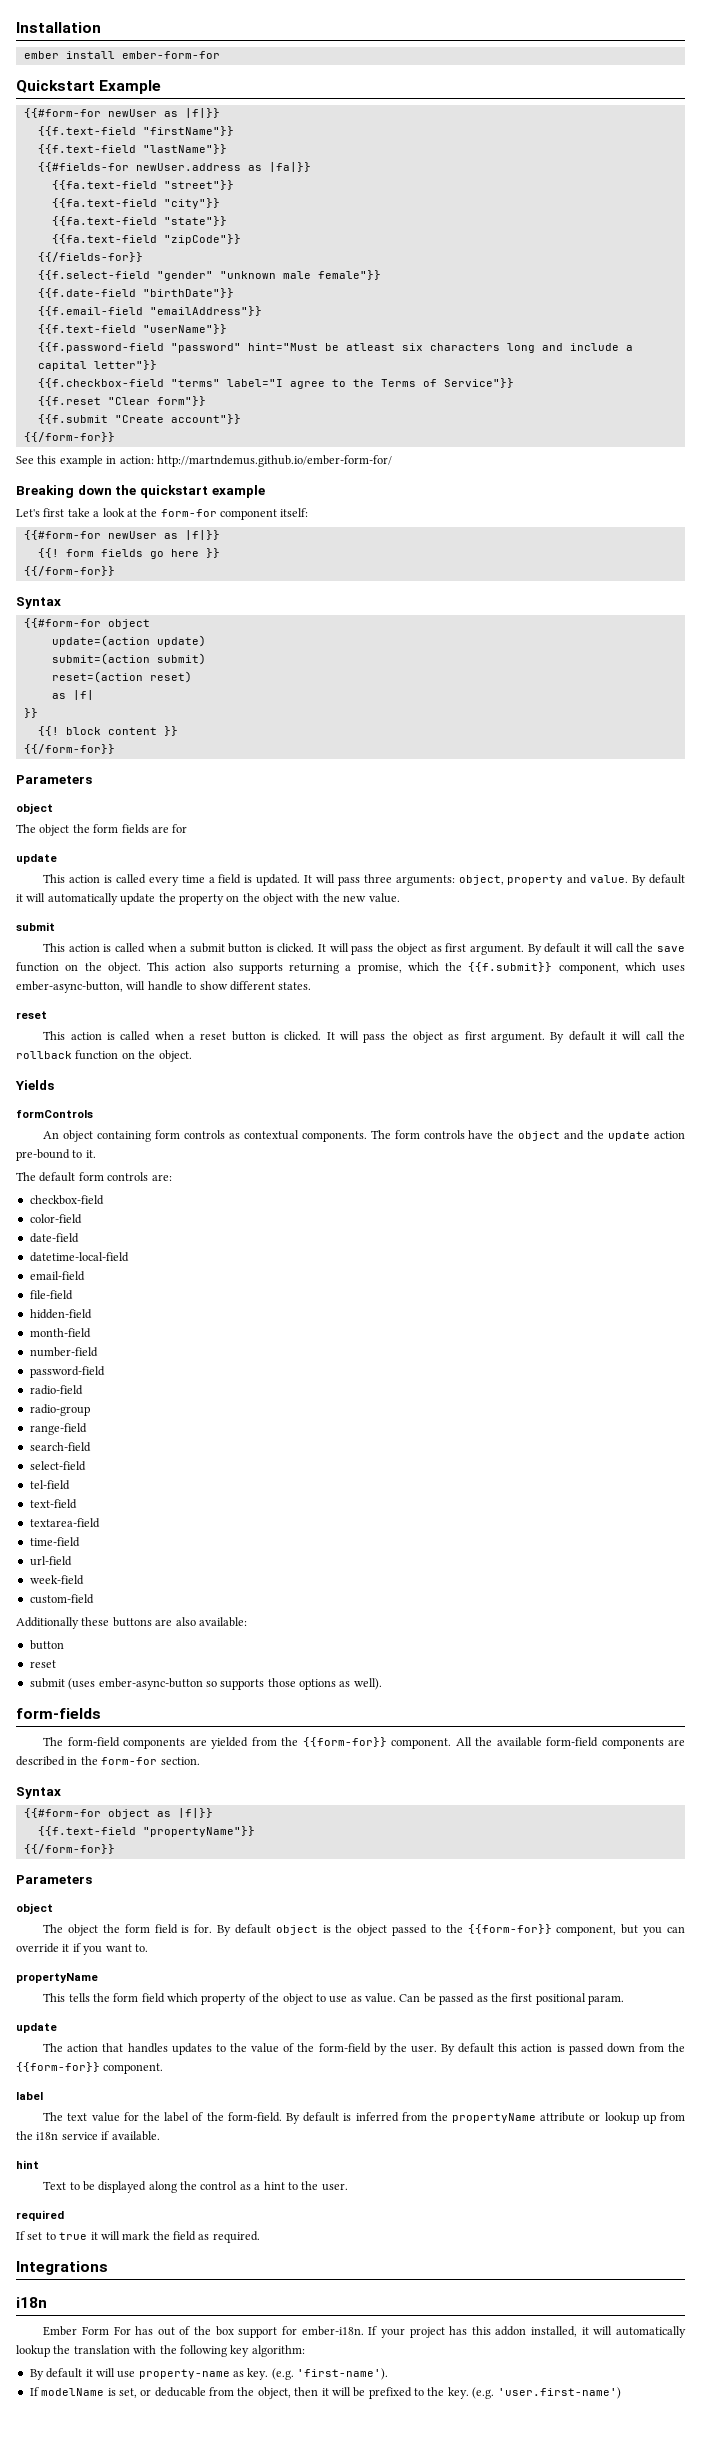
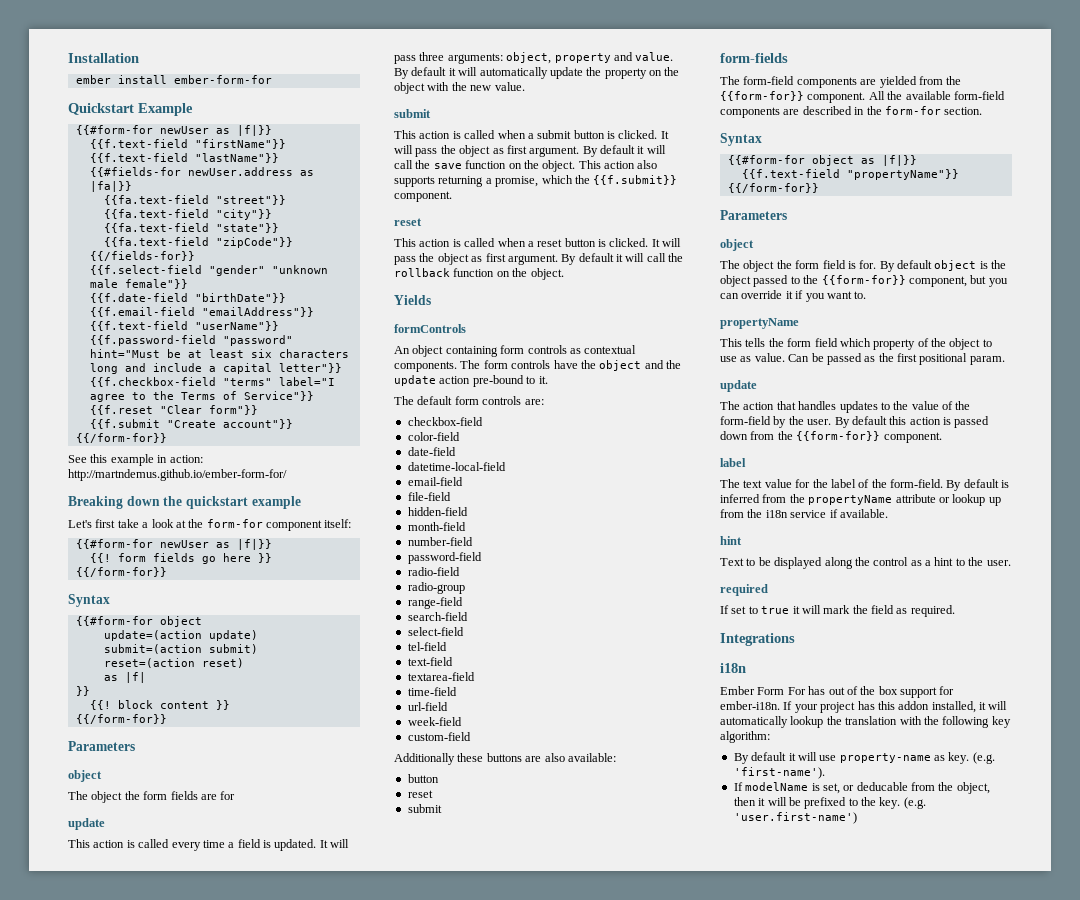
[345,343,395,351] atleast -> [187,349,244,358] at least
[558,962,685,974] [16,981,312,993] component, which uses ember-async-button, will handle to show different states. -> [394,191,452,202] component.
[68,1678,382,1690] (uses ember-async-button so supports those options as well). -> (442, 808) none

